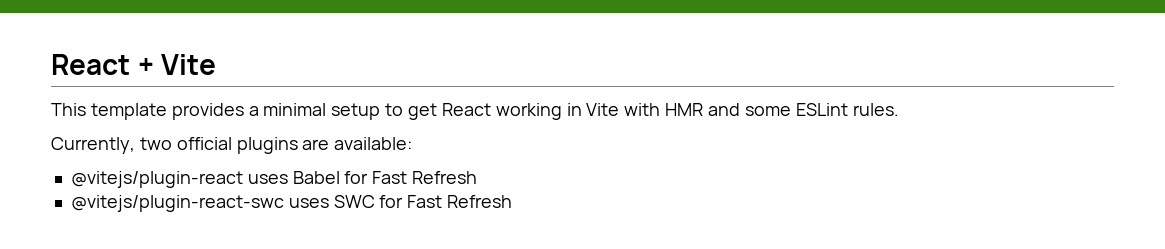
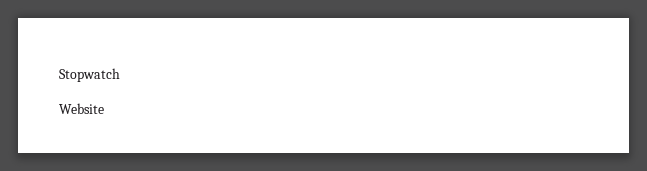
[51,54,217,75] [51,103,899,120] [51,137,413,154] [70,171,478,188] [70,195,513,212] React + Vite // This template provides a minimal setup to get React working in Vite with HMR and some ESLint rules. // Currently, two official plugins are available: // @vitejs/plugin-react uses Babel for Fast Refresh // @vitejs/plugin-react-swc uses SWC for Fast Refresh -> [59,68,120,82] [59,103,104,114] Stopwatch // Website

